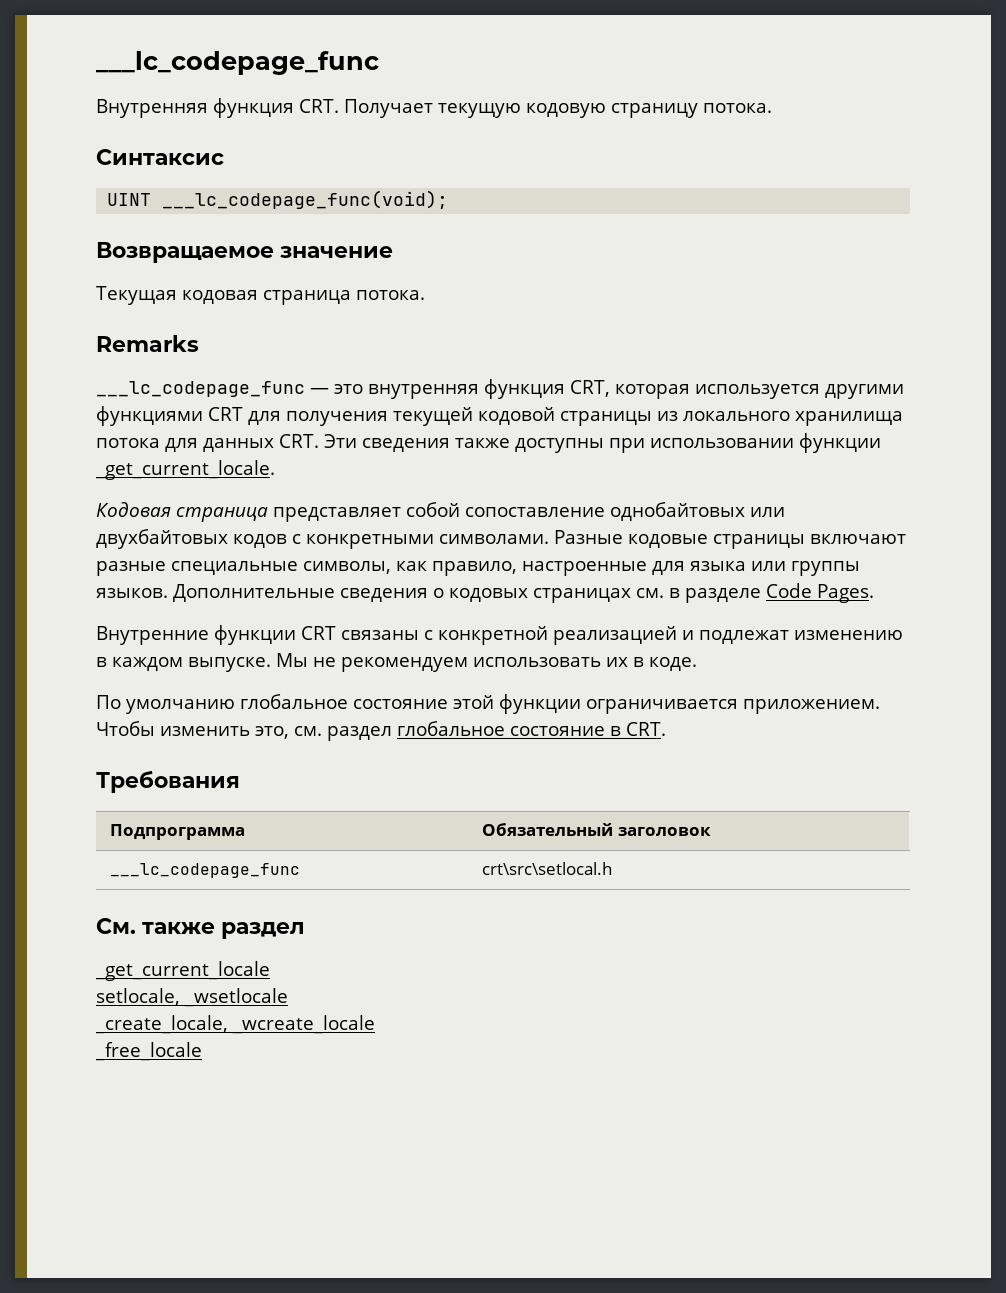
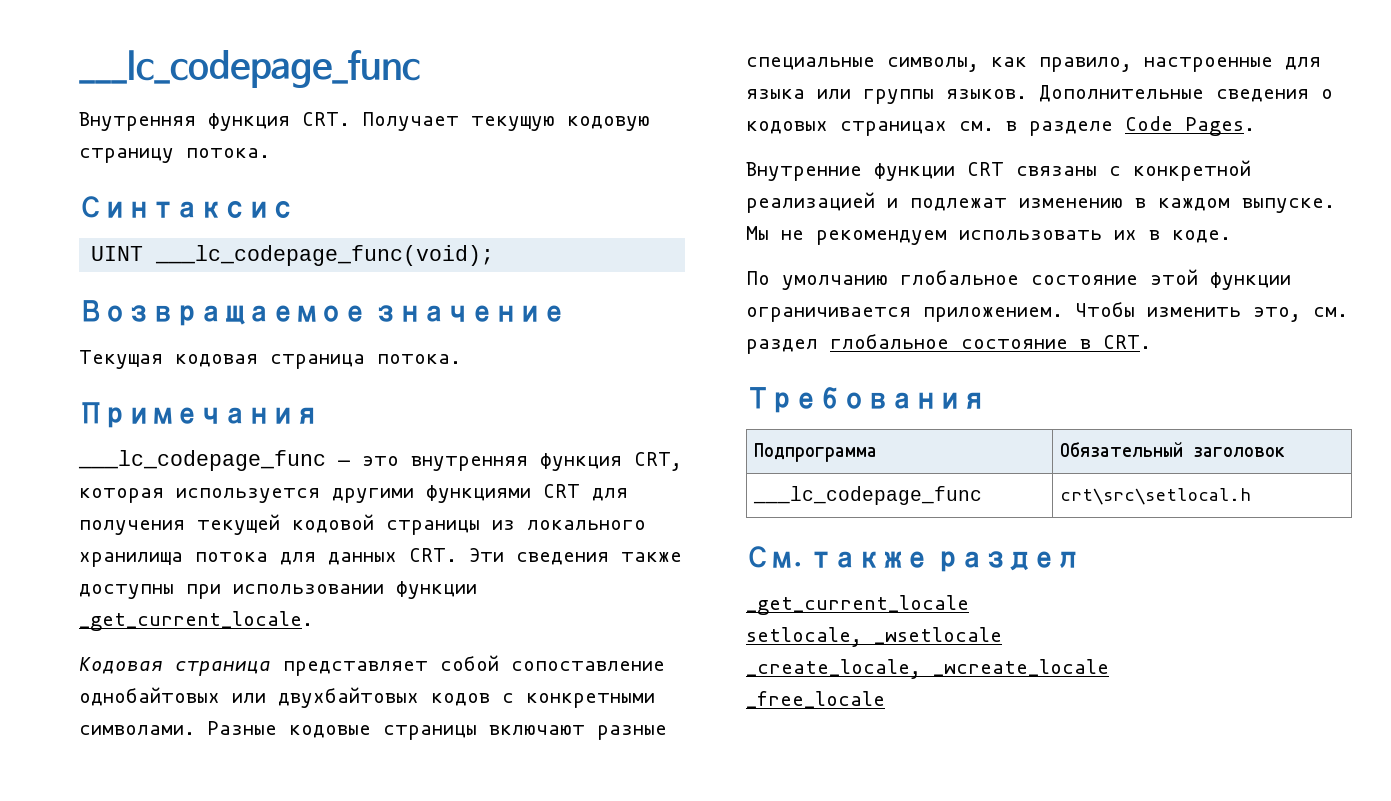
[96,335,199,352] Remarks -> [79,402,319,428] Примечания

